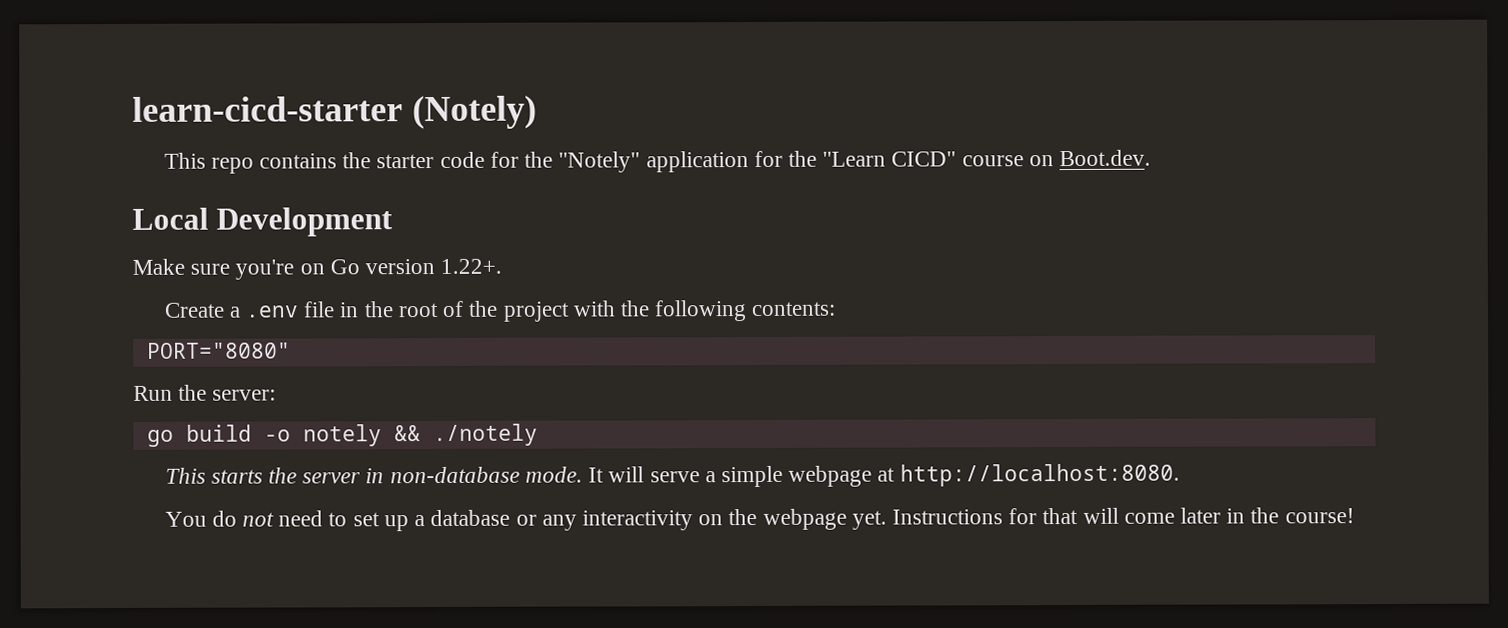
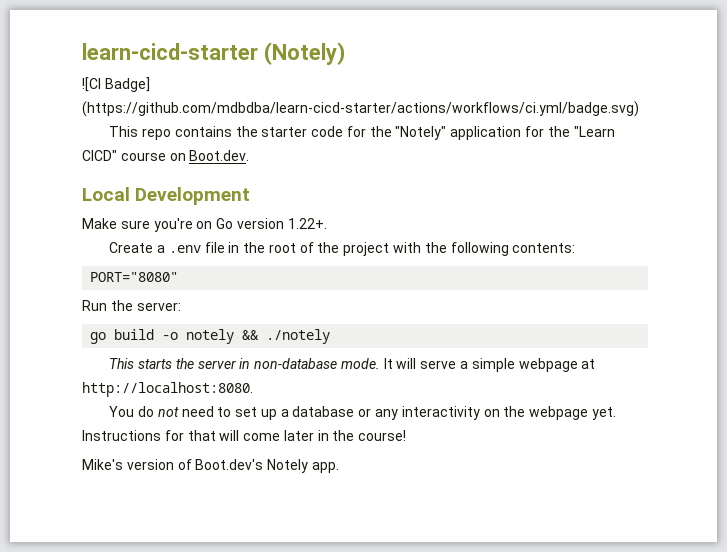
(537, 112) none -> [82,77,150,92] [82,101,639,117] // ![CI Badge] (https://github.com/mdbdba/learn-cicd-starter/actions/workflows/ci.yml/badge.svg)
(1355, 516) none -> [82,459,339,473] // Mike's version of Boot.dev's Notely app.

